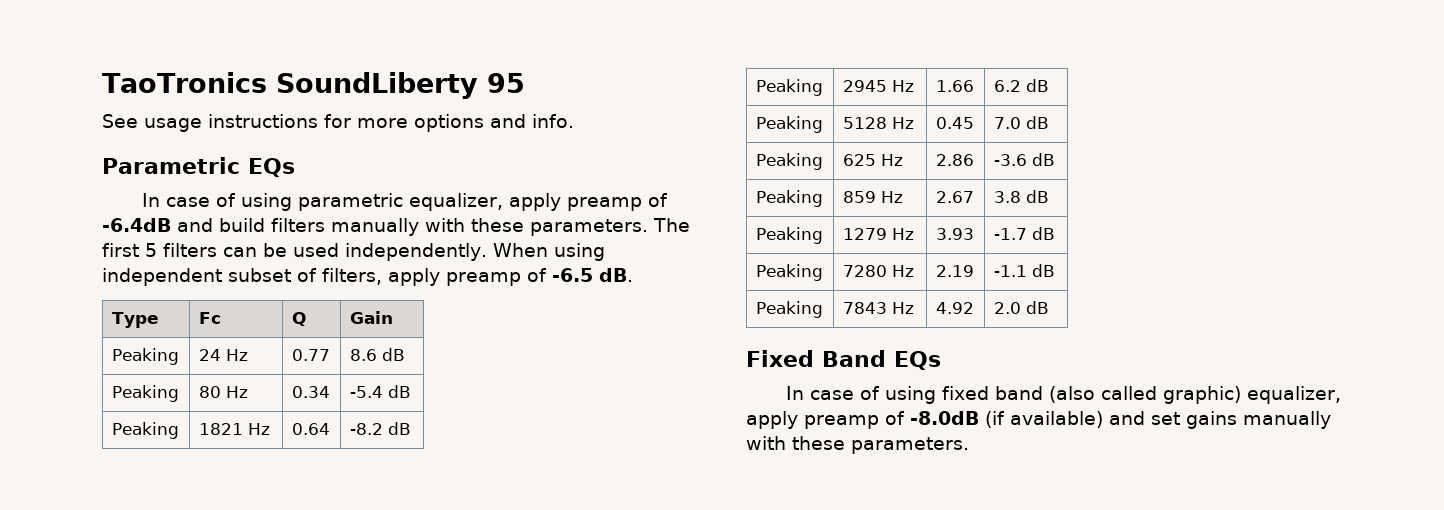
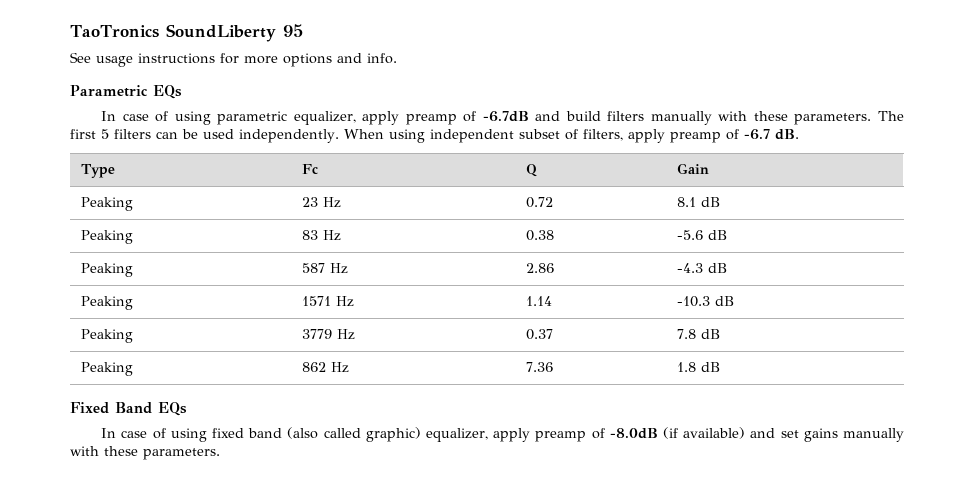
[102,218,171,232] -6.4dB -> [482,111,529,122] -6.7dB
[552,268,593,282] -6.5 -> [743,129,770,140] -6.7
[198,349,248,361] [291,349,330,361] [349,348,405,361] [111,385,179,402] [198,386,248,398] [291,386,330,398] [349,385,411,398] [111,422,179,439] [198,423,270,435] [291,423,330,435] [349,422,411,435] [755,79,823,96] [842,80,914,92] [935,80,974,92] [993,79,1049,92] [755,116,823,133] [842,117,914,129] [935,117,974,129] [993,116,1049,129] [755,153,823,170] [842,154,903,166] [935,154,974,166] [993,153,1055,166] [755,190,823,207] [842,191,903,203] [935,191,974,203] [993,190,1049,203] [755,227,823,244] [842,228,914,240] [935,228,974,240] [993,227,1055,240] [755,264,823,281] [842,265,914,277] [935,265,974,277] [993,264,1055,277] [755,301,823,318] [842,302,914,314] [935,302,974,314] [993,302,1021,314] 24 Hz | 0.77 | 8.6 dB // Peaking | 80 Hz | 0.34 | -5.4 dB // Peaking | 1821 Hz | 0.64 | -8.2 dB // Peaking | 2945 Hz | 1.66 | 6.2 dB // Peaking | 5128 Hz | 0.45 | 7.0 dB // Peaking | 625 Hz | 2.86 | -3.6 dB // Peaking | 859 Hz | 2.67 | 3.8 dB // Peaking | 1279 Hz | 3.93 | -1.7 dB // Peaking | 7280 Hz | 2.19 | -1.1 dB // Peaking | 7843 Hz | 4.92 | 2.0 -> [302,197,342,208] [526,197,554,208] [677,197,721,207] [81,230,134,244] [302,230,342,241] [526,230,555,241] [677,230,728,240] [81,263,134,277] [302,263,349,274] [526,263,555,273] [677,263,728,273] [81,296,134,310] [302,296,355,307] [526,296,553,306] [677,296,735,307] [81,329,134,343] [302,329,356,340] [526,329,554,340] [677,329,721,339] [81,362,134,376] [302,362,350,373] [526,362,554,372] [677,362,697,372] 23 Hz | 0.72 | 8.1 dB // Peaking | 83 Hz | 0.38 | -5.6 dB // Peaking | 587 Hz | 2.86 | -4.3 dB // Peaking | 1571 Hz | 1.14 | -10.3 dB // Peaking | 3779 Hz | 0.37 | 7.8 dB // Peaking | 862 Hz | 7.36 | 1.8

